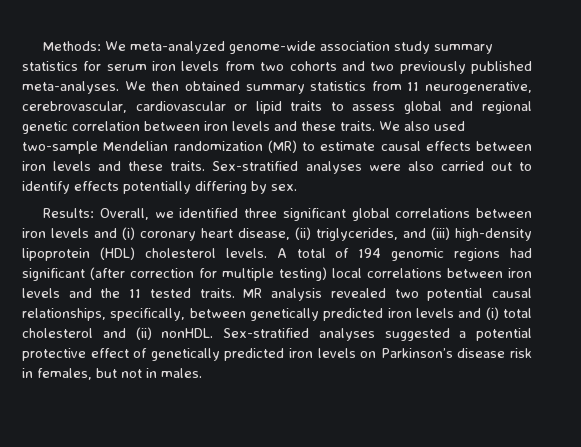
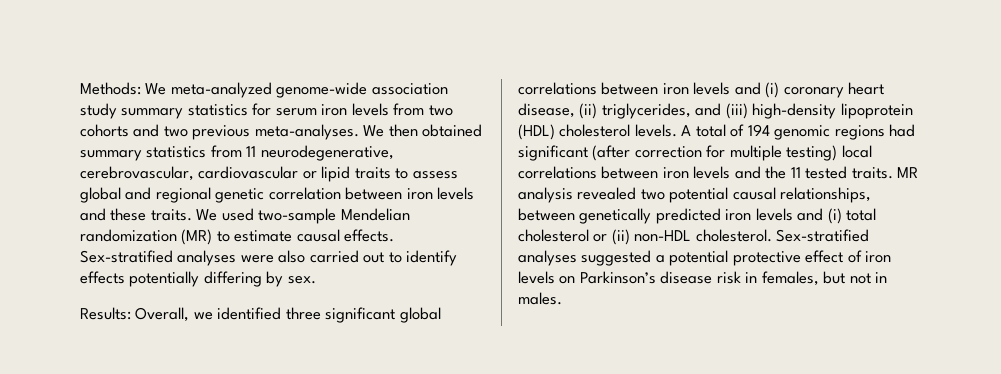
[399,61,533,74] previously published -> [192,125,251,140] previous
[425,81,532,94] neurogenerative, -> [260,145,394,161] neurodegenerative,
[404,121,430,131] also -> (218, 215) none
[425,141,532,151] [22,161,206,171] effects between iron levels and these traits. -> [344,229,395,242] effects.
[110,308,186,321] specifically, -> (872, 195) none
[102,327,214,340] and (ii) nonHDL. -> [593,229,772,245] or (ii) non-HDL cholesterol.
[150,348,285,361] genetically predicted -> (862, 256) none

